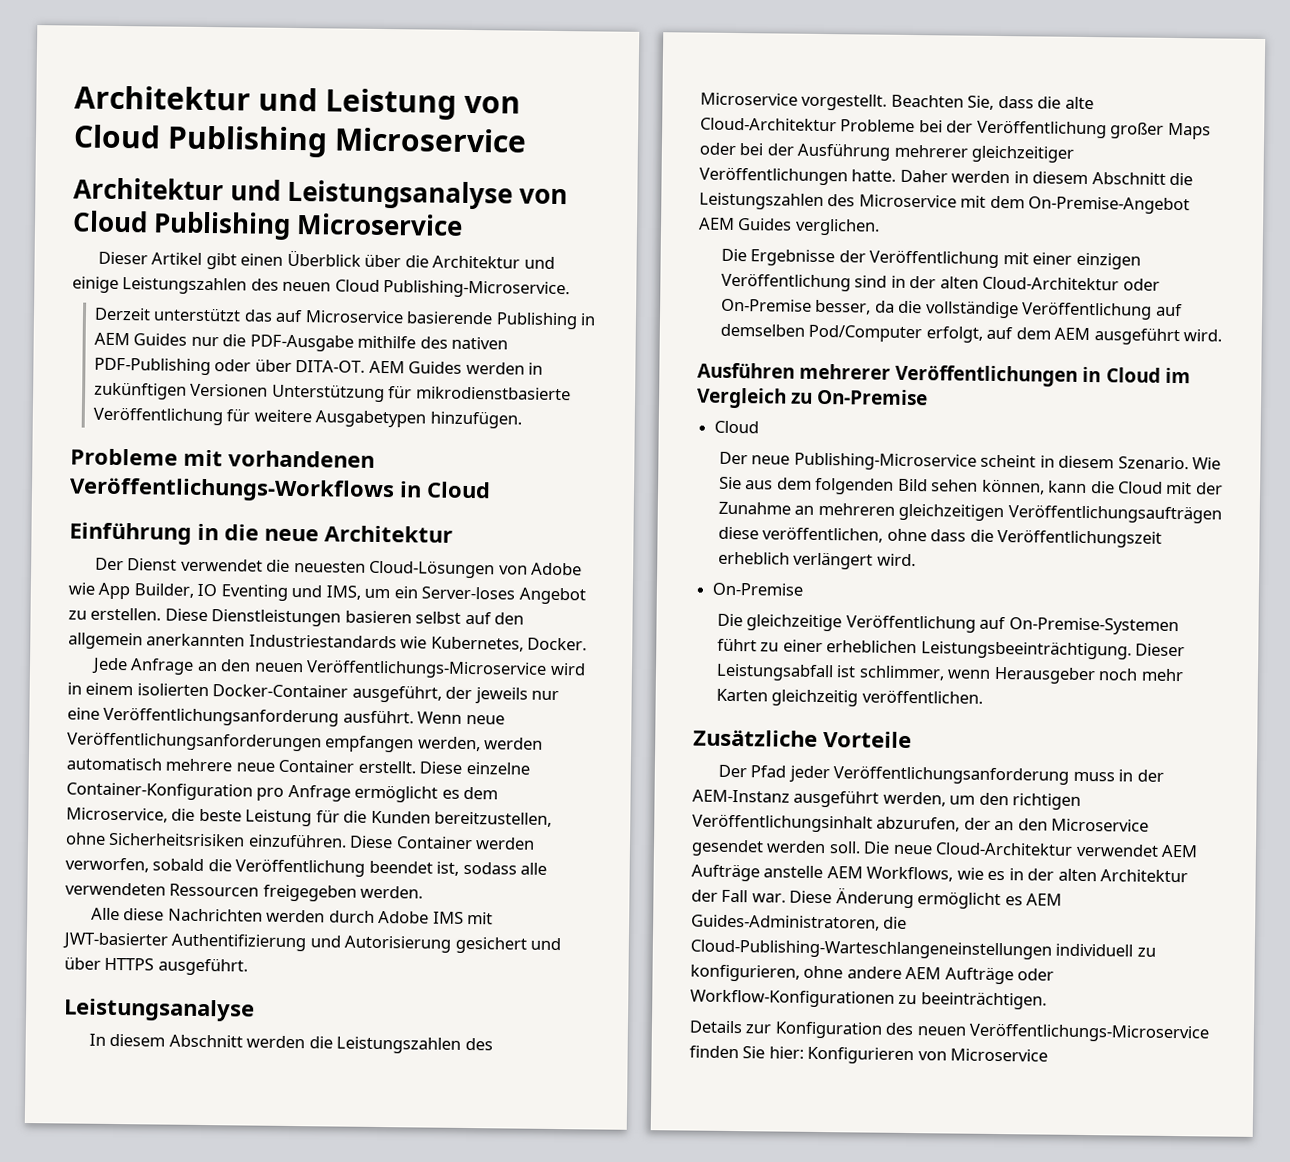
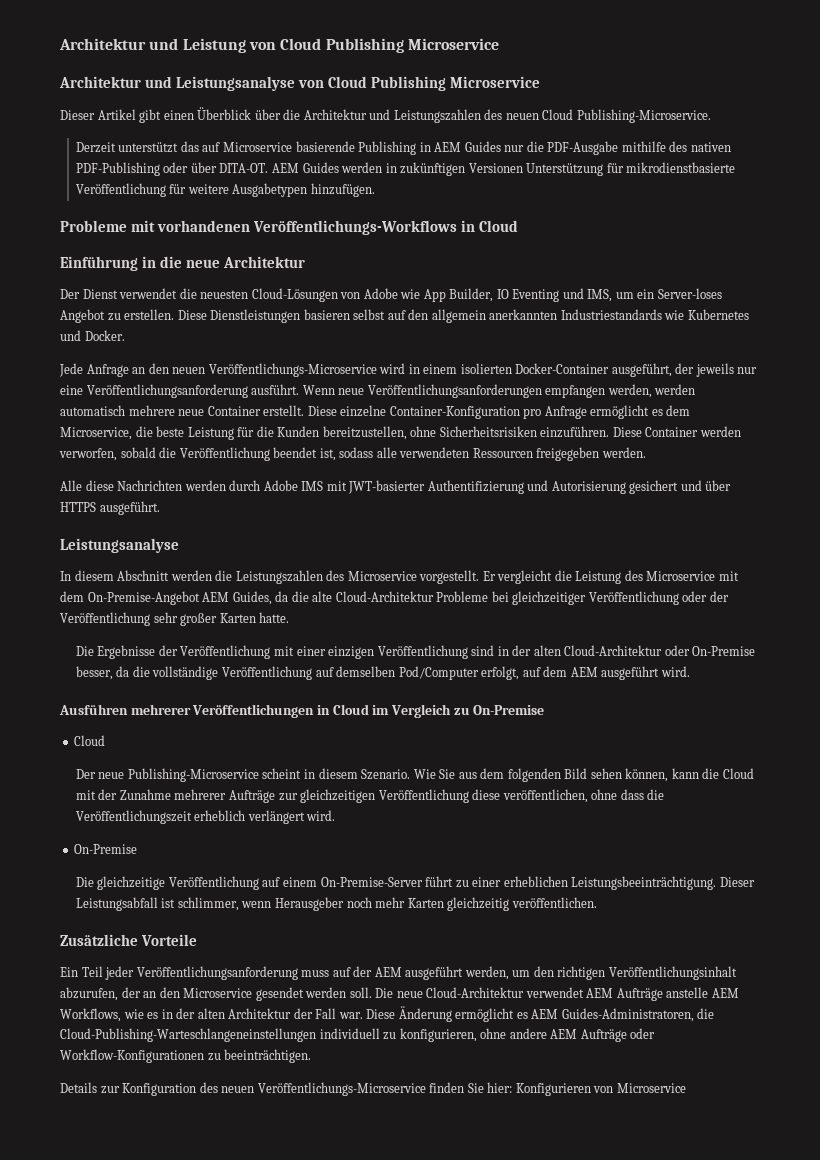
[72,276,119,294] einige -> (391, 114) none
[430,636,524,652] Kubernetes, -> [687,309,749,320] [60,330,81,341] Kubernetes und
[890,94,1094,110] [700,117,1211,140] [699,142,1075,163] [699,166,1194,186] [699,192,824,210] Beachten Sie, dass die alte Cloud-Architektur Probleme bei der Veröffentlichung großer Maps oder bei der Ausführung mehrerer gleichzeitiger Veröffentlichungen hatte. Daher werden in diesem Abschnitt die Leistungszahlen -> [482,570,622,584] Er vergleicht die Leistung
[737,218,880,236] Guides verglichen. -> [232,591,729,605] [60,612,290,626] Guides, da die alte Cloud-Architektur Probleme bei gleichzeitiger Veröffentlichung oder der Veröffentlichung sehr großer Karten hatte.
[794,502,1222,524] an mehreren gleichzeitigen Veröffentlichungsaufträgen -> [174,789,469,803] mehrerer Aufträge zur gleichzeitigen Veröffentlichung
[1008,617,1179,636] On-Premise-Systemen -> [282,877,423,887] einem On-Premise-Server
[717,764,787,778] Der Pfad -> [60,966,103,977] Ein Teil
[1118,769,1164,782] [692,789,790,803] in der AEM-Instanz -> [332,966,402,977] auf der AEM

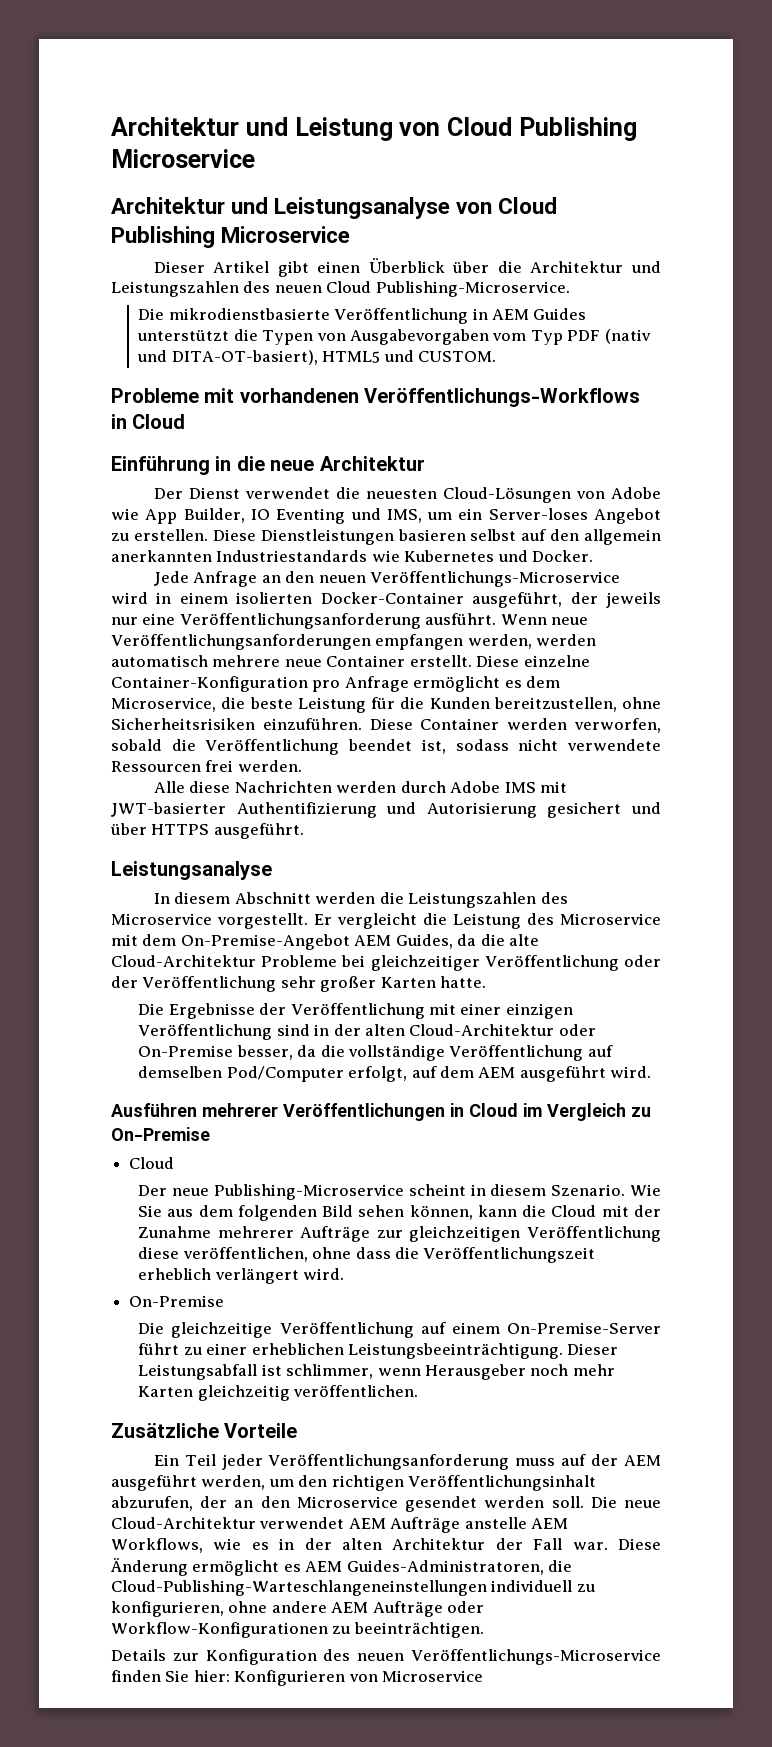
[75,141,731,155] [75,162,736,176] [75,183,375,197] Derzeit unterstützt das auf Microservice basierende Publishing in AEM Guides nur die PDF-Ausgabe mithilfe des nativen PDF-Publishing oder über DITA-OT. AEM Guides werden in zukünftigen Versionen Unterstützung für mikrodienstbasierte Veröffentlichung für weitere Ausgabetypen hinzufügen. -> [138,308,587,324] [137,329,651,345] [137,350,496,365] Die mikrodienstbasierte Veröffentlichung in AEM Guides unterstützt die Typen von Ausgabevorgaben vom Typ PDF (nativ und DITA-OT-basiert), HTML5 und CUSTOM.
[376,447,600,461] alle verwendeten Ressourcen freigegeben -> [518,739,662,751] [111,760,234,772] nicht verwendete Ressourcen frei

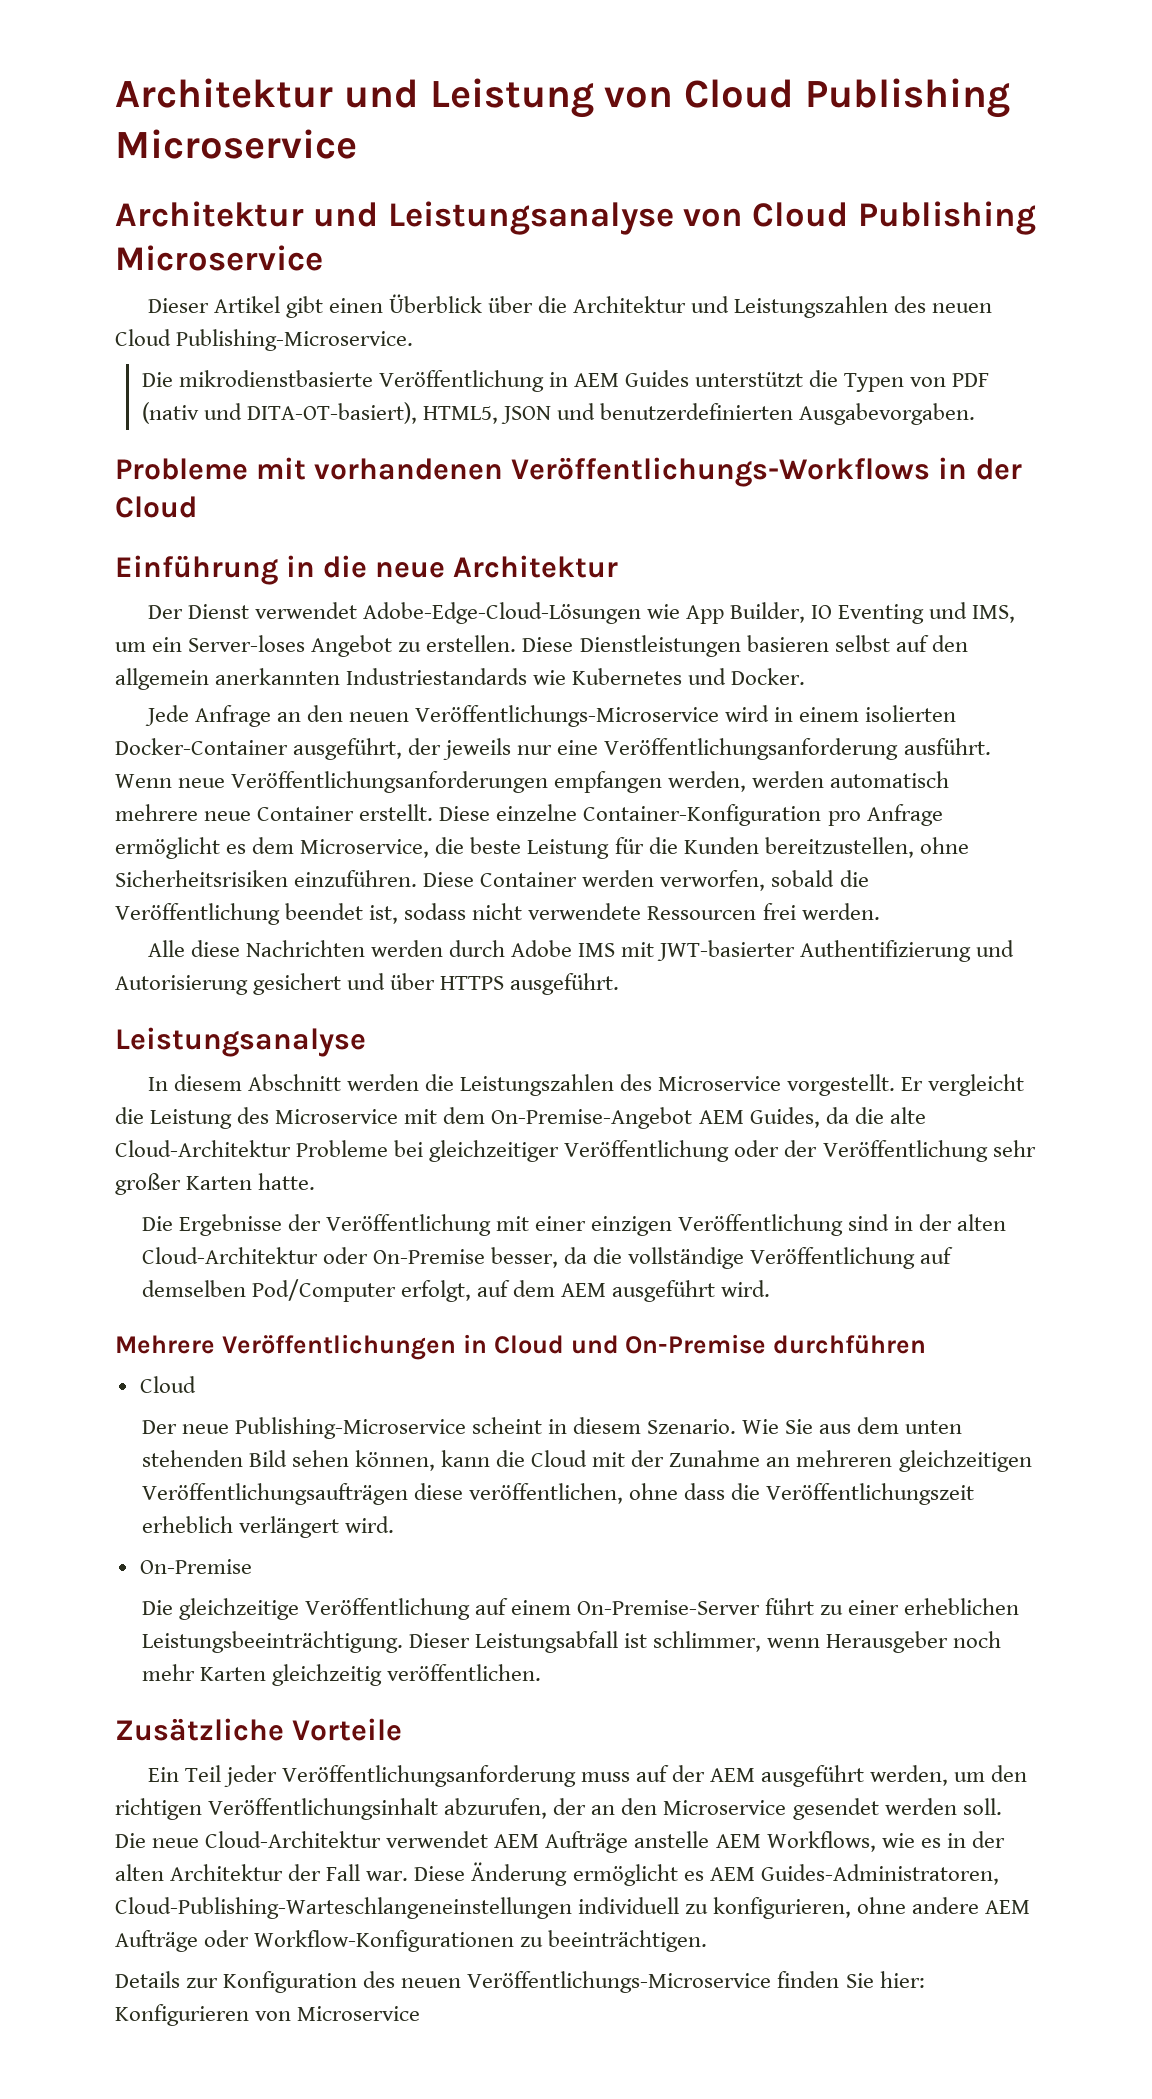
[349,329,563,345] Ausgabevorgaben vom Typ -> (947, 382) none
[322,350,496,363] HTML5 und CUSTOM. -> [422,403,976,425] HTML5, JSON und benutzerdefinierten Ausgabevorgaben.
(127, 421) none -> [975,458,1022,480] der
[335,487,661,503] die neuesten Cloud-Lösungen von Adobe -> [362,602,641,624] Adobe-Edge-Cloud-Lösungen
[111,1103,278,1117] Ausführen mehrerer -> [115,1335,215,1354] Mehrere
[523,1103,651,1121] [111,1127,210,1141] im Vergleich zu On-Premise -> [570,1334,927,1354] und On-Premise durchführen
[237,1205,317,1221] folgenden -> [905,1420,963,1434] [141,1450,243,1467] unten stehenden
[217,1226,662,1242] mehrerer Aufträge zur gleichzeitigen Veröffentlichung -> [766,1450,1032,1472] [141,1483,408,1505] an mehreren gleichzeitigen Veröffentlichungsaufträgen
[548,1560,573,1572] die -> (999, 1874) none

